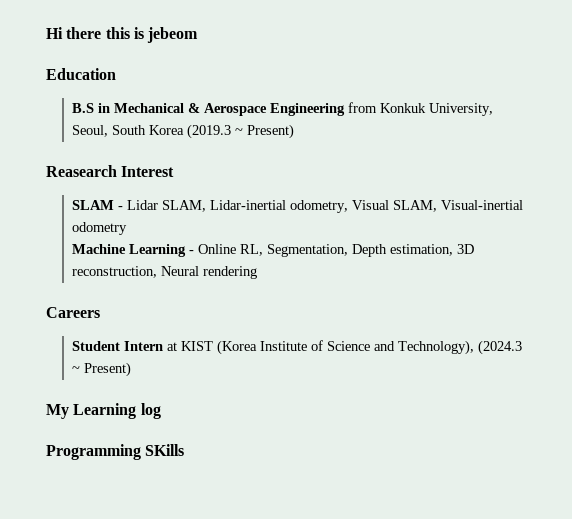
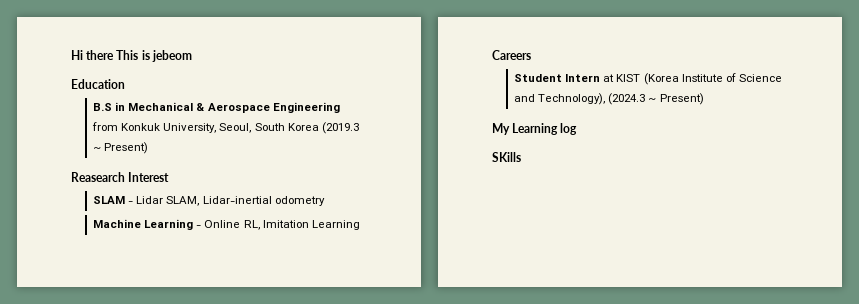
[105,27,130,39] this -> [116,50,139,60] This
[289,200,523,213] odometry, Visual SLAM, Visual-inertial -> (272, 200) none
[266,244,474,257] [71,266,257,279] Segmentation, Depth estimation, 3D reconstruction, Neural rendering -> [262,220,360,230] Imitation Learning
[46,444,141,460] Programming -> (578, 129) none

